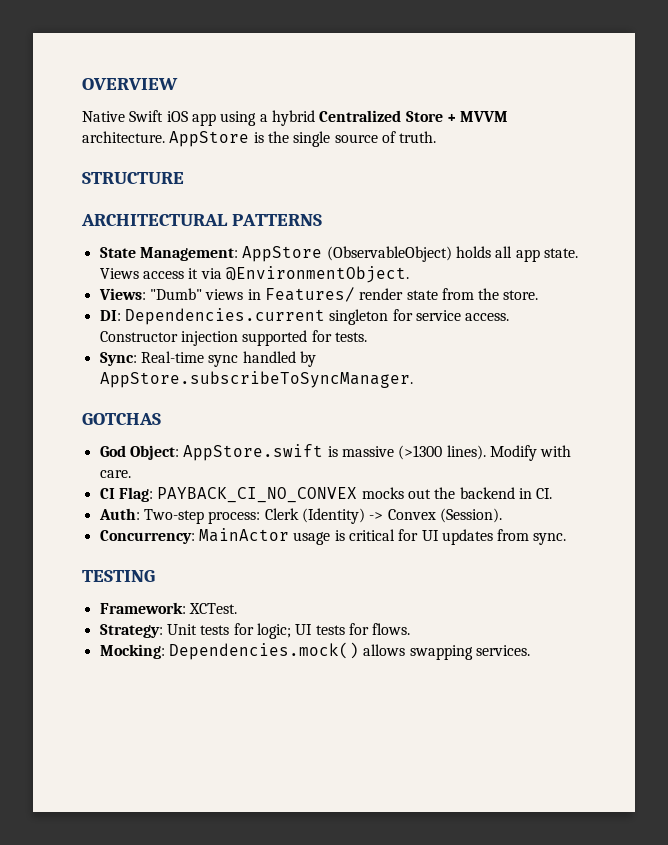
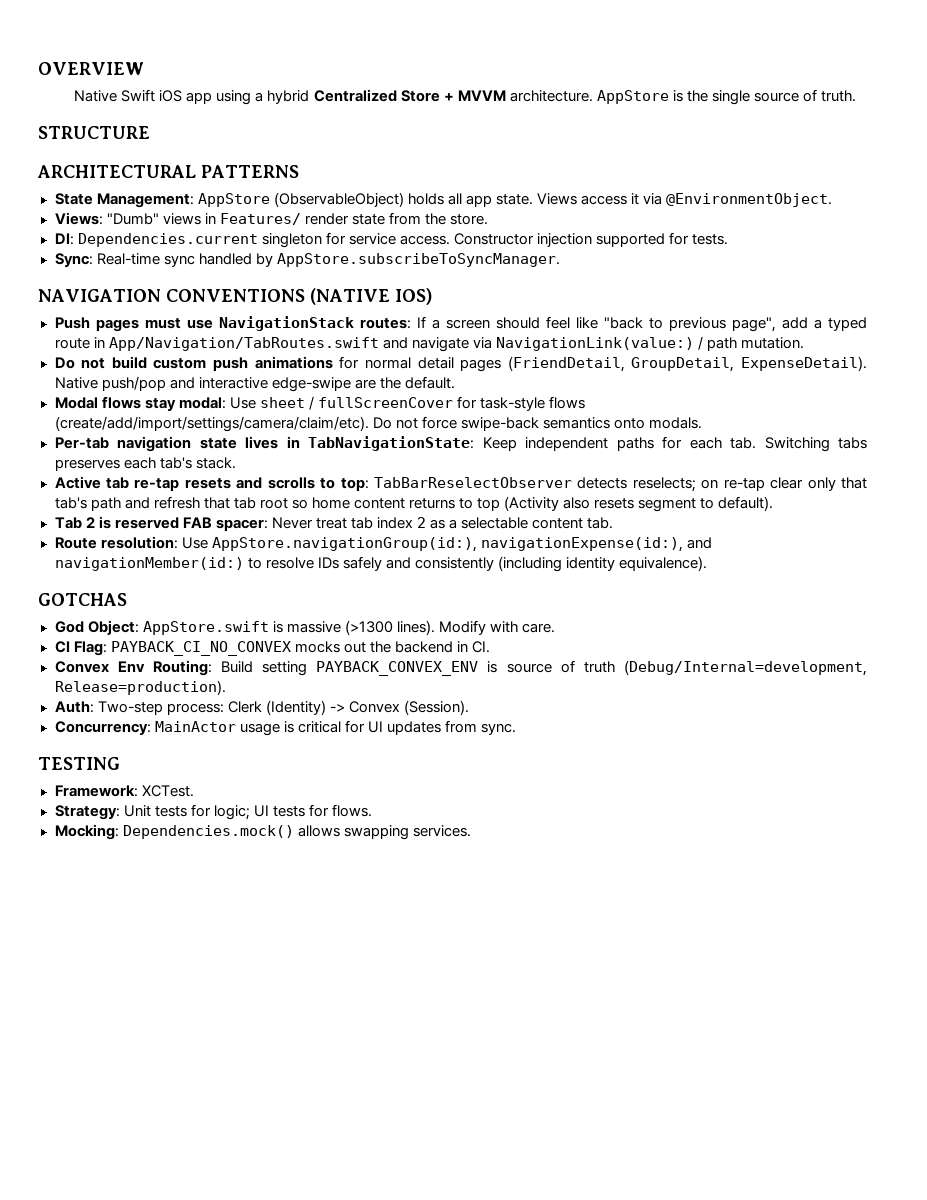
(413, 379) none -> [38,288,432,305] [54,316,868,332] [54,336,804,352] [54,356,867,372] [54,376,455,392] [54,396,585,411] [54,416,702,432] [54,436,867,452] [54,457,236,471] [54,476,867,492] [54,496,774,512] [54,516,614,531] [54,536,712,552] [54,556,707,572] // NAVIGATION CONVENTIONS (NATIVE IOS) // Push pages must use NavigationStack routes: If a screen should feel like "back to previous page", add a typed route in App/Navigation/TabRoutes.swift and navigate via NavigationLink(value:) / path mutation. // Do not build custom push animations for normal detail pages (FriendDetail, GroupDetail, ExpenseDetail). Native push/pop and interactive edge-swipe are the default. // Modal flows stay modal: Use sheet / fullScreenCover for task-style flows (create/add/import/settings/camera/claim/etc). Do not force swipe-back semantics onto modals. // Per-tab navigation state lives in TabNavigationState: Keep independent paths for each tab. Switching tabs preserves each tab's stack. // Active tab re-tap resets and scrolls to top: TabBarReselectObserver detects reselects; on re-tap clear only that tab's path and refresh that tab root so home content returns to top (Activity also resets segment to default). // Tab 2 is reserved FAB spacer: Never treat tab index 2 as a selectable content tab. // Route resolution: Use AppStore.navigationGroup(id:), navigationExpense(id:), and navigationMember(id:) to resolve IDs safely and consistently (including identity equivalence).
(553, 493) none -> [54,660,867,676] [54,680,226,695] // Convex Env Routing: Build setting PAYBACK_CONVEX_ENV is source of truth (Debug/Internal=development, Release=production).

